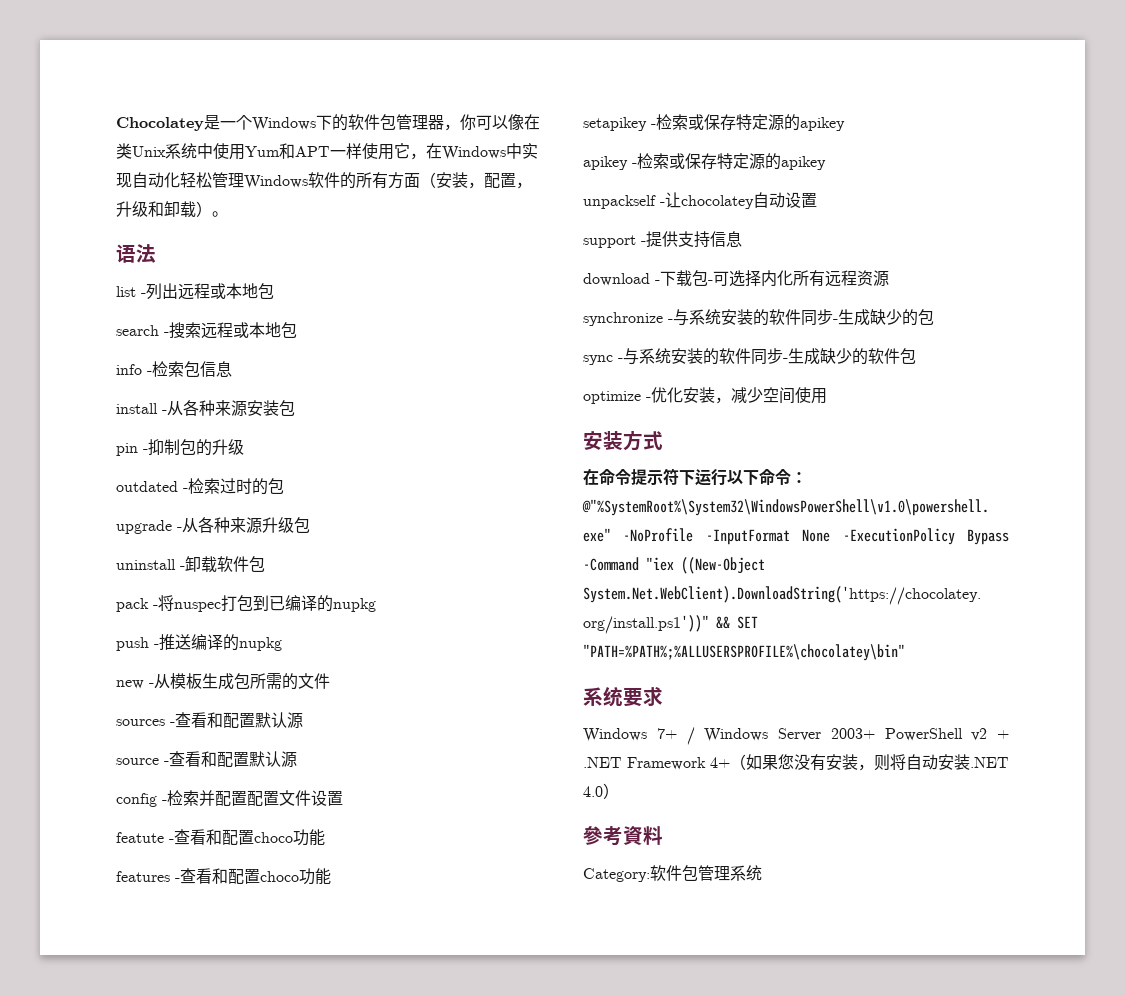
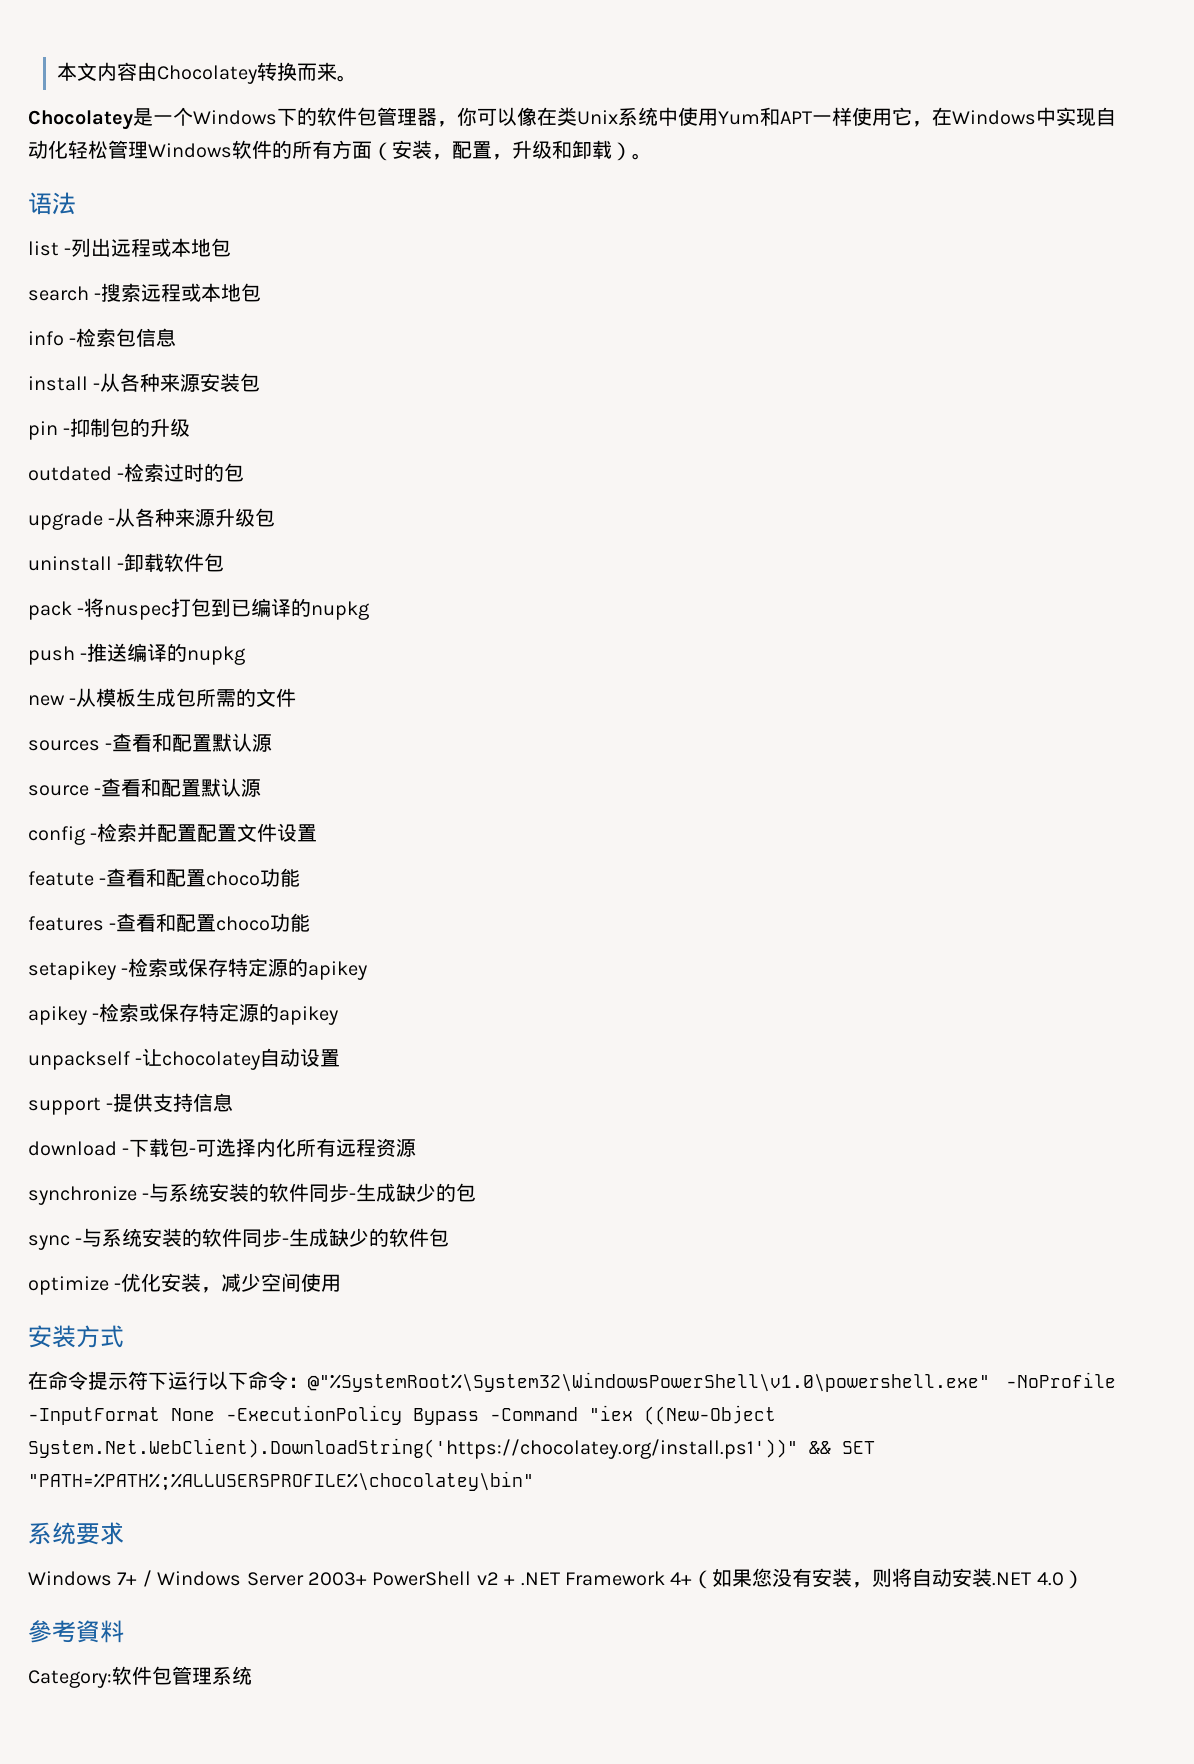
(116, 124) none -> [57,62,358,84] 本文内容由Chocolatey转换而来。 //

